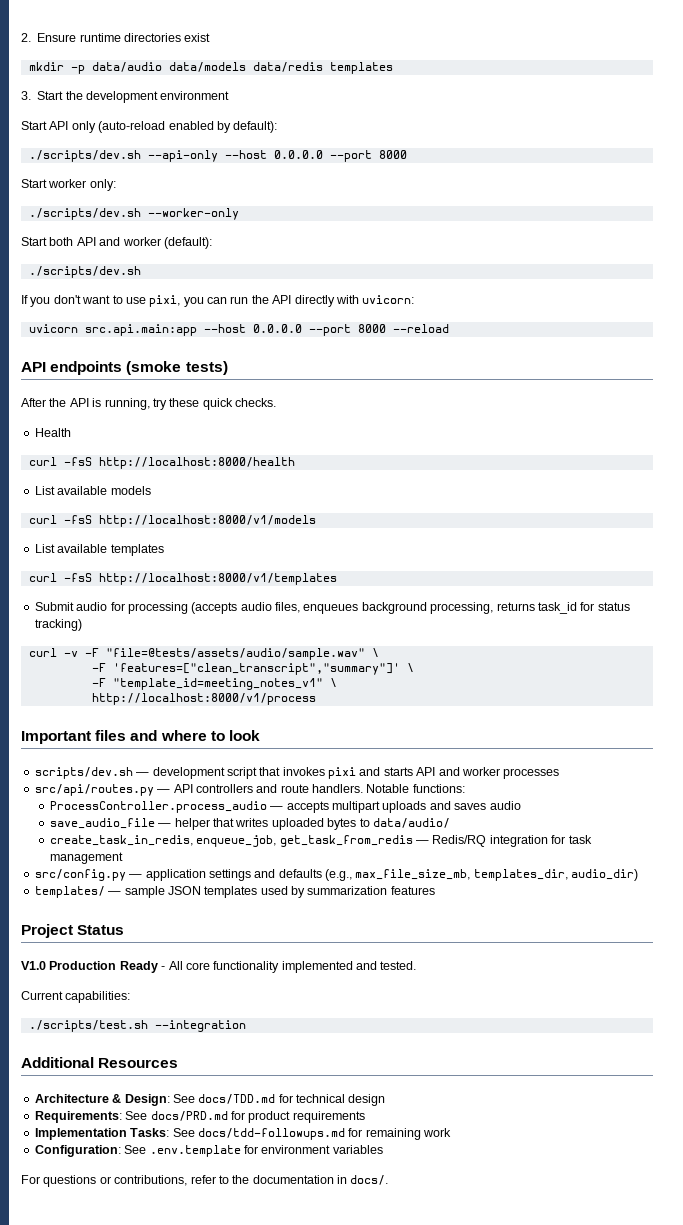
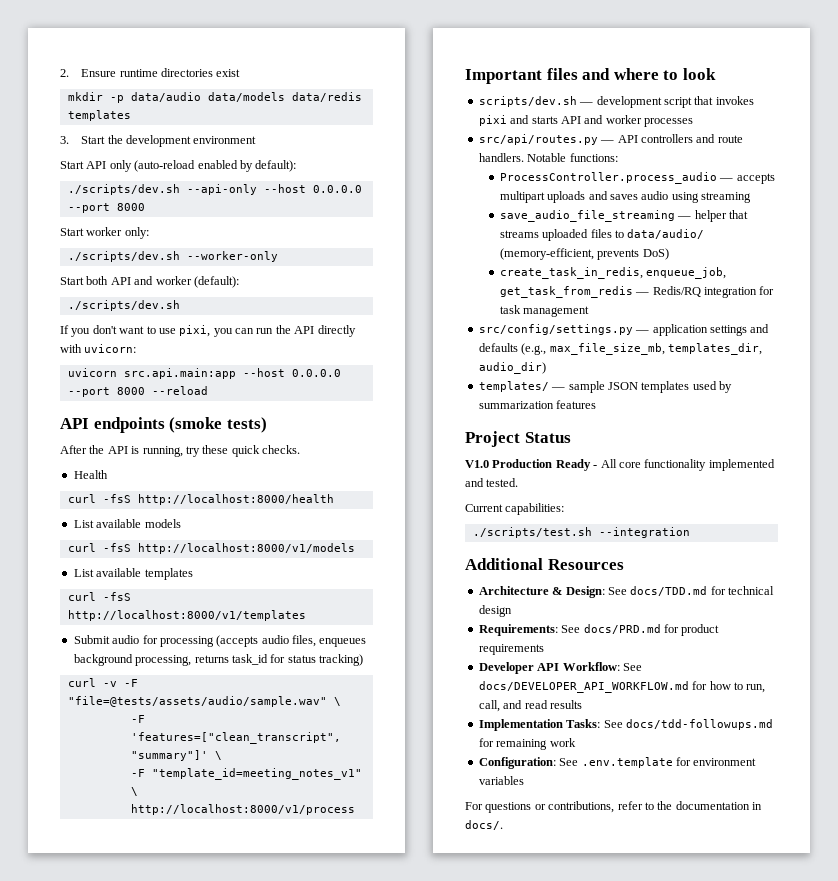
[49,818,357,830] // save_audio_file — helper that writes uploaded bytes -> [671,192,752,203] [499,210,749,222] [499,229,612,241] using streaming // save_audio_file_streaming — helper that streams uploaded files
(450, 823) none -> [499,248,669,260] (memory-efficient, prevents DoS)
[34,869,126,881] src/config.py -> [478,324,633,335] src/config/settings.py
(365, 1117) none -> [478,662,642,674] [478,681,766,693] [478,700,582,712] // Developer API Workflow: See docs/DEVELOPER_API_WORKFLOW.md for how to run, call, and read results

